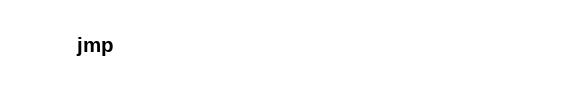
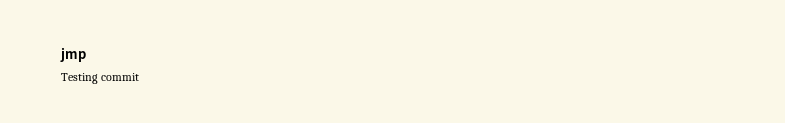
(114, 46) none -> [61,73,140,84] // Testing commit

